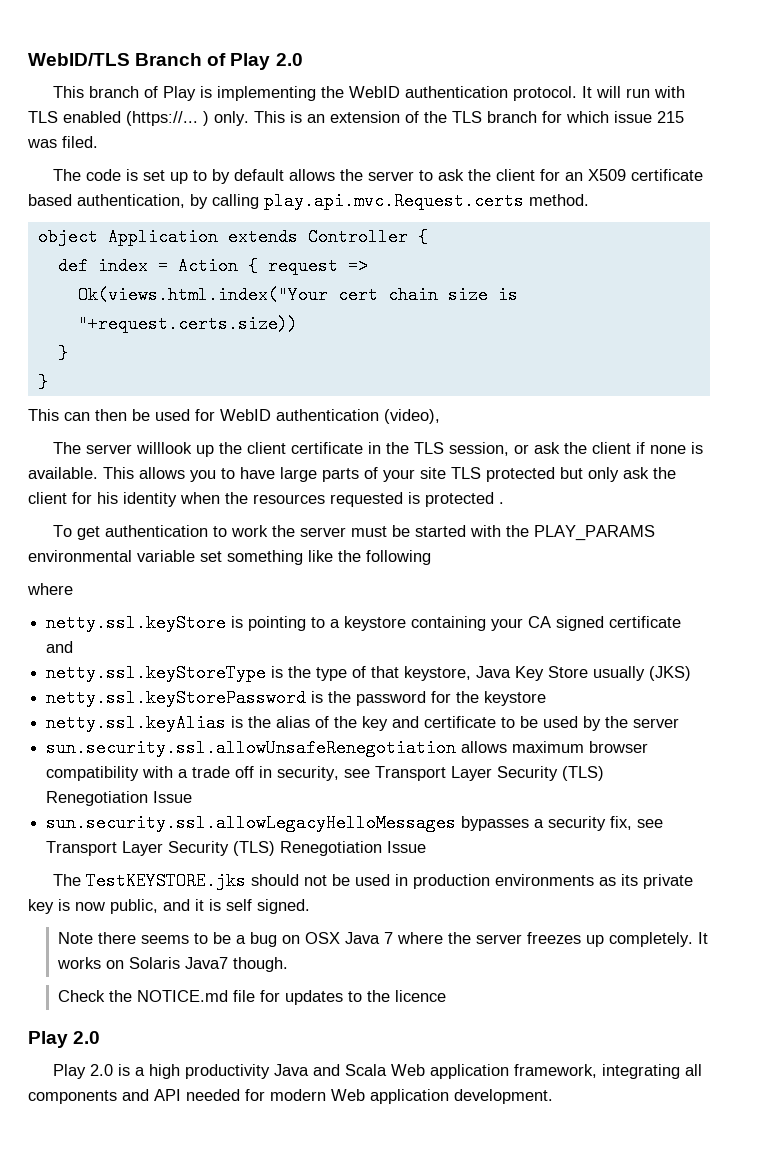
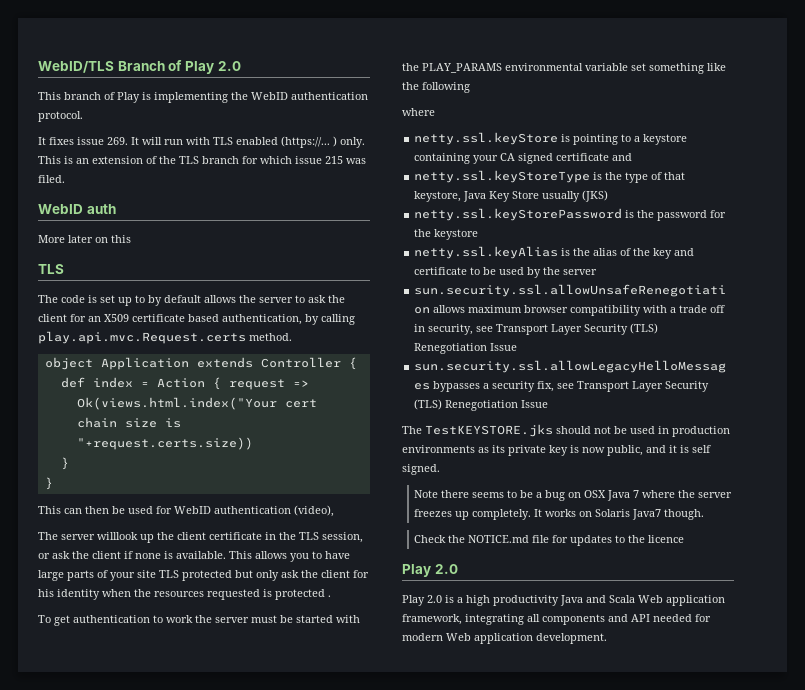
(578, 93) none -> [38,137,128,145] // It fixes issue 269.
(98, 142) none -> [38,204,116,214] [38,235,131,243] [38,264,64,274] // WebID auth // More later on this // TLS

